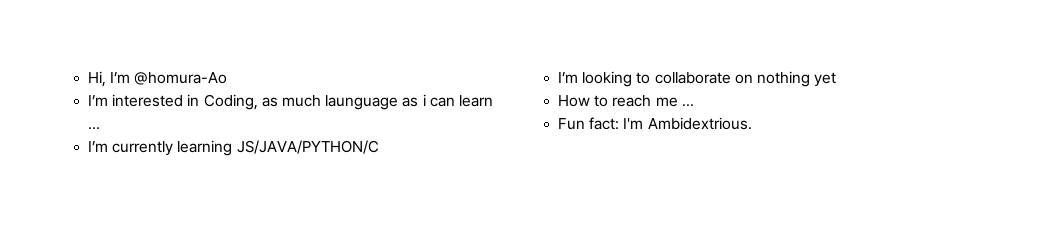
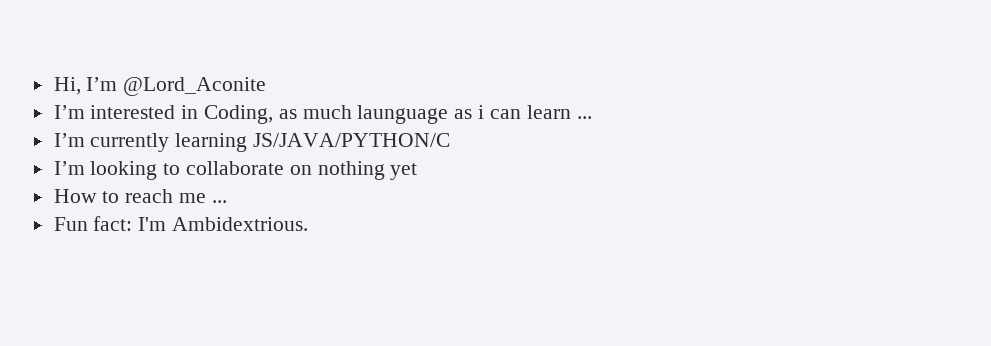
[134,72,228,85] @homura-Ao -> [123,77,267,96] @Lord_Aconite

